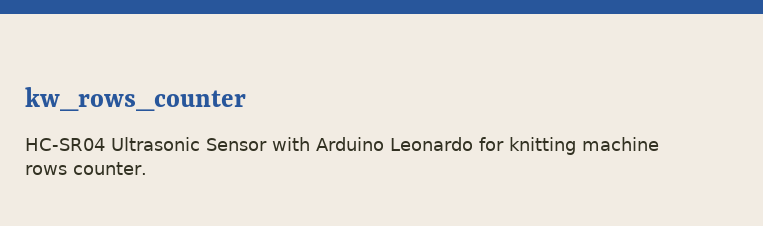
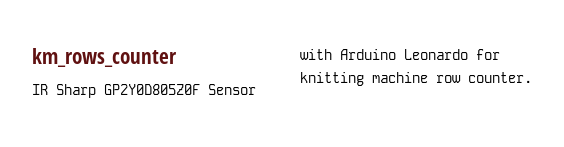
[25,87,246,111] [25,137,200,151] kw_rows_counter // HC-SR04 Ultrasonic -> [32,48,177,67] [32,84,200,98] km_rows_counter // IR Sharp GP2Y0D805Z0F
[25,165,67,175] rows -> [436,75,461,83] row

